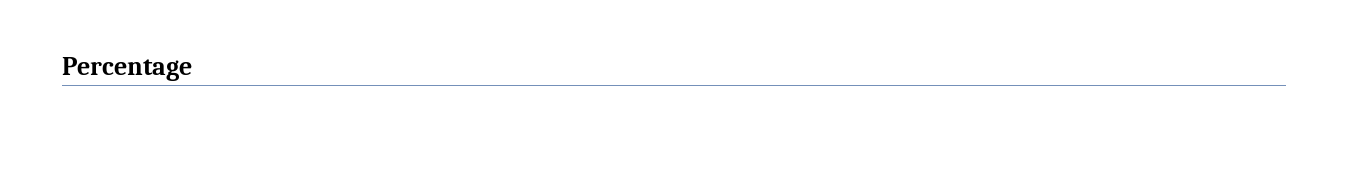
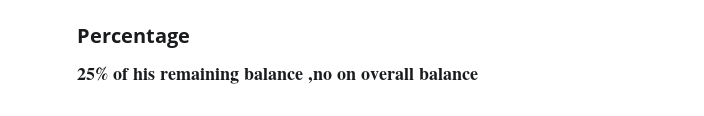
(192, 69) none -> [77,66,478,84] // 25% of his remaining balance ,no on overall balance

